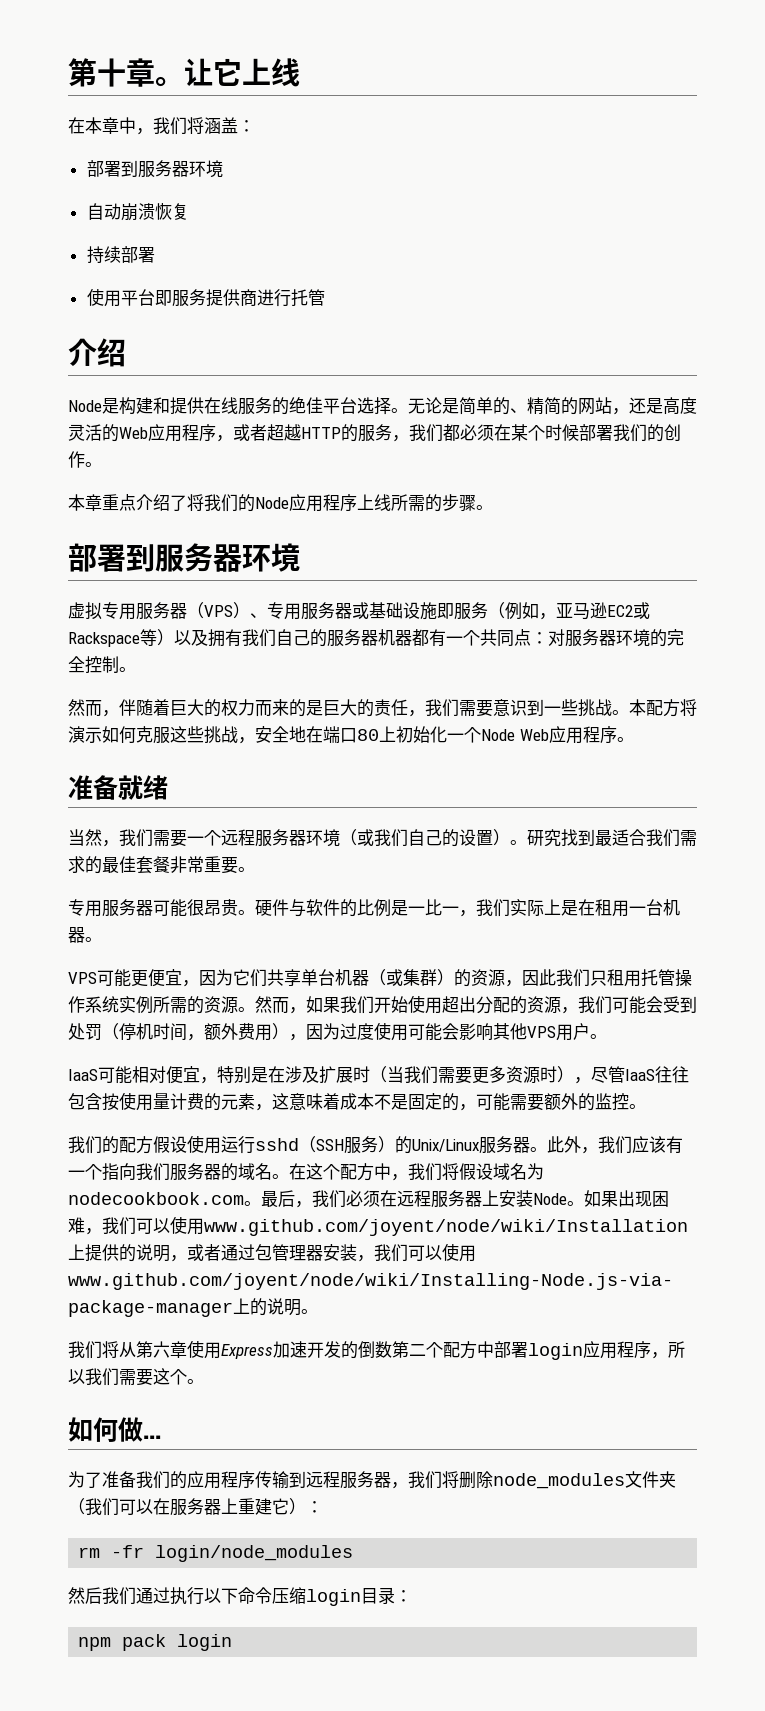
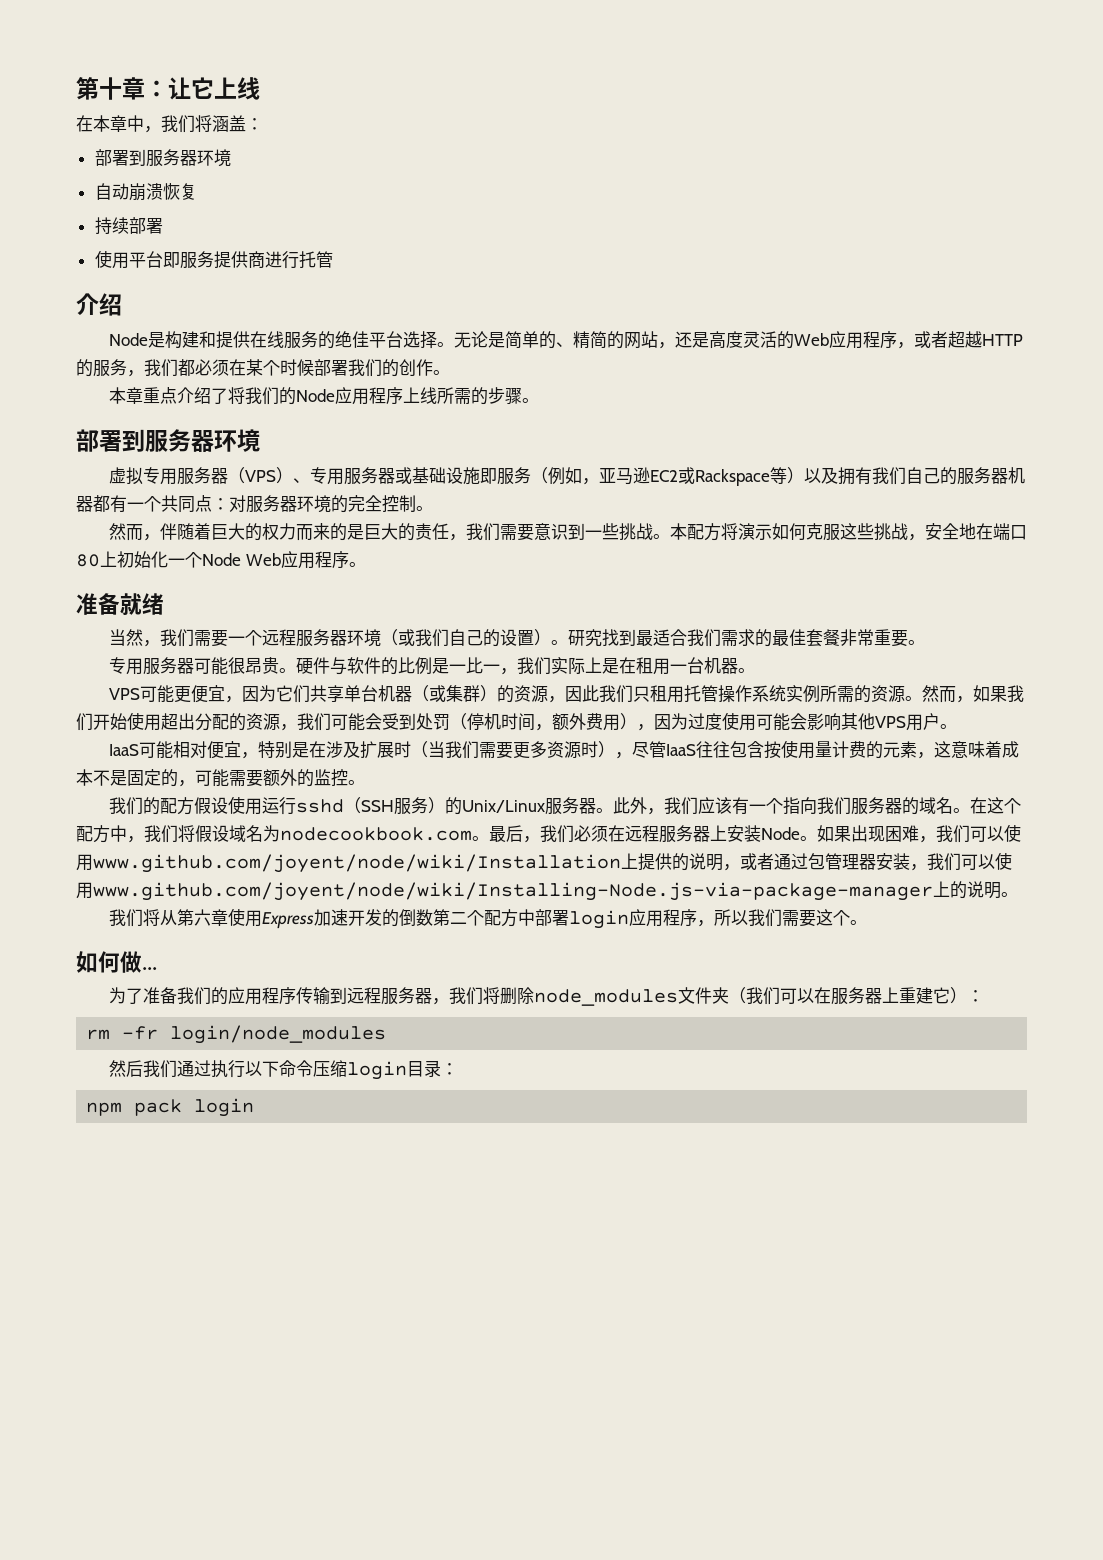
[155,76,184,87] 。 -> [145,80,168,97] ：

